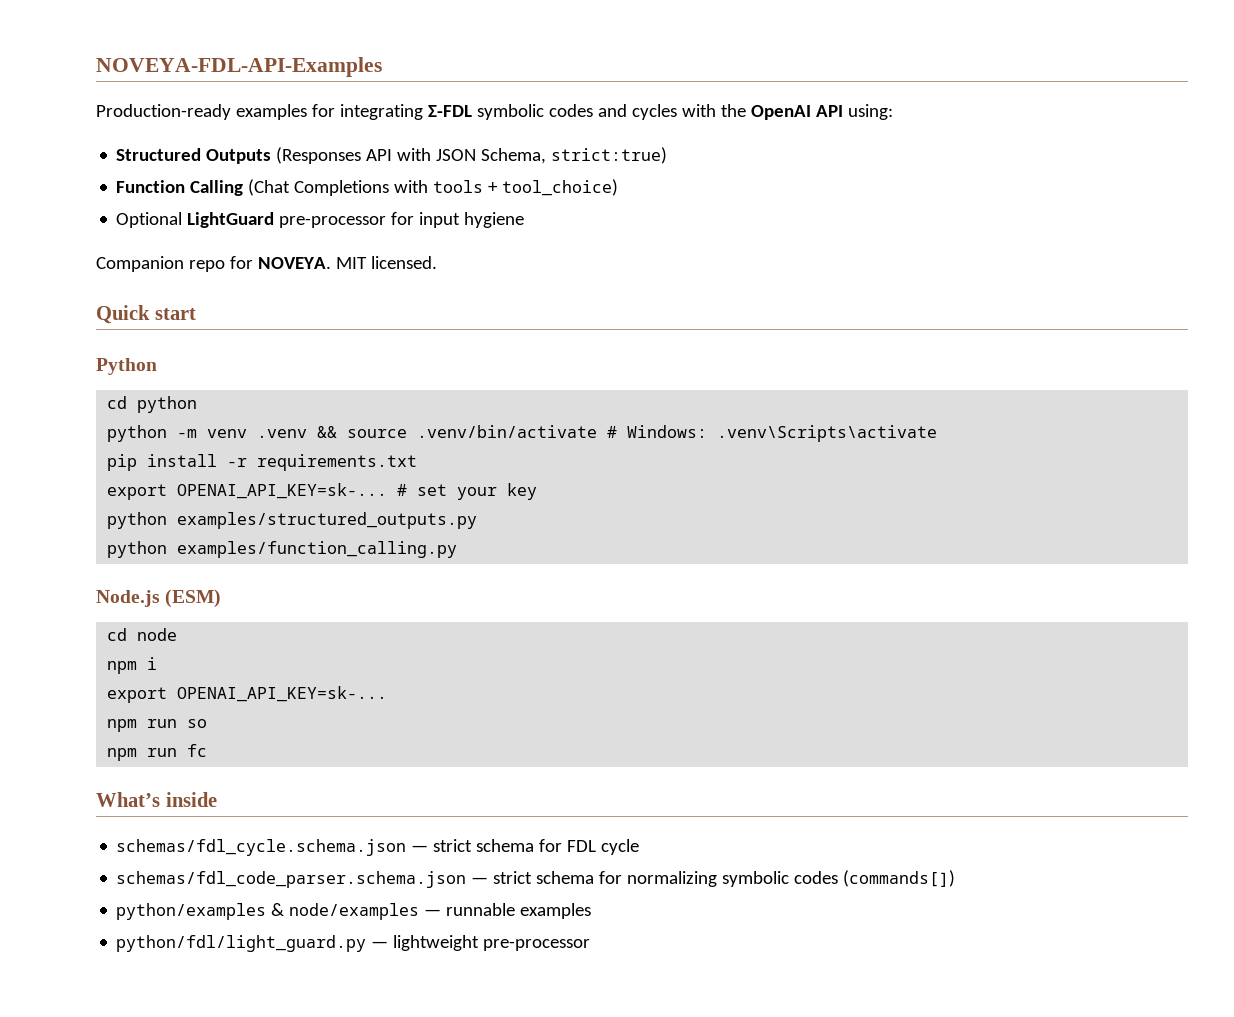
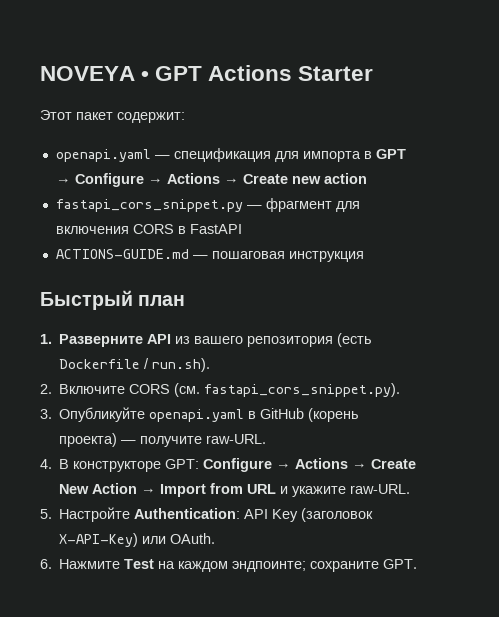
[96,57,382,77] [96,104,893,120] [116,147,668,164] [116,179,619,196] [116,212,525,228] [96,256,437,272] [96,305,196,324] [96,358,157,375] [107,396,198,413] [107,425,938,442] [107,454,418,471] [107,483,538,500] [107,512,478,529] [107,541,458,558] [96,589,222,608] [107,628,178,641] [107,657,158,674] [107,686,388,703] [107,719,208,732] [107,744,208,761] [96,792,217,807] [116,839,640,856] [116,870,956,888] [116,903,592,920] [116,935,591,952] NOVEYA-FDL-API-Examples // Production-ready examples for integrating Σ-FDL symbolic codes and cycles with the OpenAI API using: // Structured Outputs (Responses API with JSON Schema, strict:true) // Function Calling (Chat Completions with tools + tool_choice) // Optional LightGuard pre-processor for input hygiene // Companion repo for NOVEYA. MIT licensed. // Quick start // Python // cd python // python -m venv .venv && source .venv/bin/activate # Windows: .venv\Scripts\activate // pip install -r requirements.txt // export OPENAI_API_KEY=sk-... # set your key // python examples/structured_outputs.py // python examples/function_calling.py // Node.js (ESM) // cd node // npm i // export OPENAI_API_KEY=sk-... // npm run so // npm run fc // What’s inside // schemas/fdl_cycle.schema.json — strict schema for FDL cycle // schemas/fdl_code_parser.schema.json — strict schema for normalizing symbolic codes (commands[]) // python/examples & node/examples — runnable examples // python/fdl/light_guard.py — lightweight pre-processor -> [40,65,374,81] [40,110,185,123] [55,148,406,162] [55,173,367,187] [55,198,360,212] [55,224,242,234] [55,249,364,262] [40,290,186,310] [40,333,373,347] [59,358,211,372] [40,383,401,397] [40,407,360,422] [59,433,267,447] [40,458,417,472] [59,483,411,497] [40,507,374,522] [59,533,216,547] [40,559,418,572] NOVEYA • GPT Actions Starter // Этот пакет содержит: // openapi.yaml — спецификация для импорта в GPT → Configure → Actions → Create new action // fastapi_cors_snippet.py — фрагмент для включения CORS в FastAPI // ACTIONS-GUIDE.md — пошаговая инструкция // Быстрый план // 1. Разверните API из вашего репозитория (есть Dockerfile / run.sh). // 2. Включите CORS (см. fastapi_cors_snippet.py). // 3. Опубликуйте openapi.yaml в GitHub (корень проекта) — получите raw-URL. // 4. В конструкторе GPT: Configure → Actions → Create New Action → Import from URL и укажите raw-URL. // 5. Настройте Authentication: API Key (заголовок X-API-Key) или OAuth. // 6. Нажмите Test на каждом эндпоинте; сохраните GPT.

